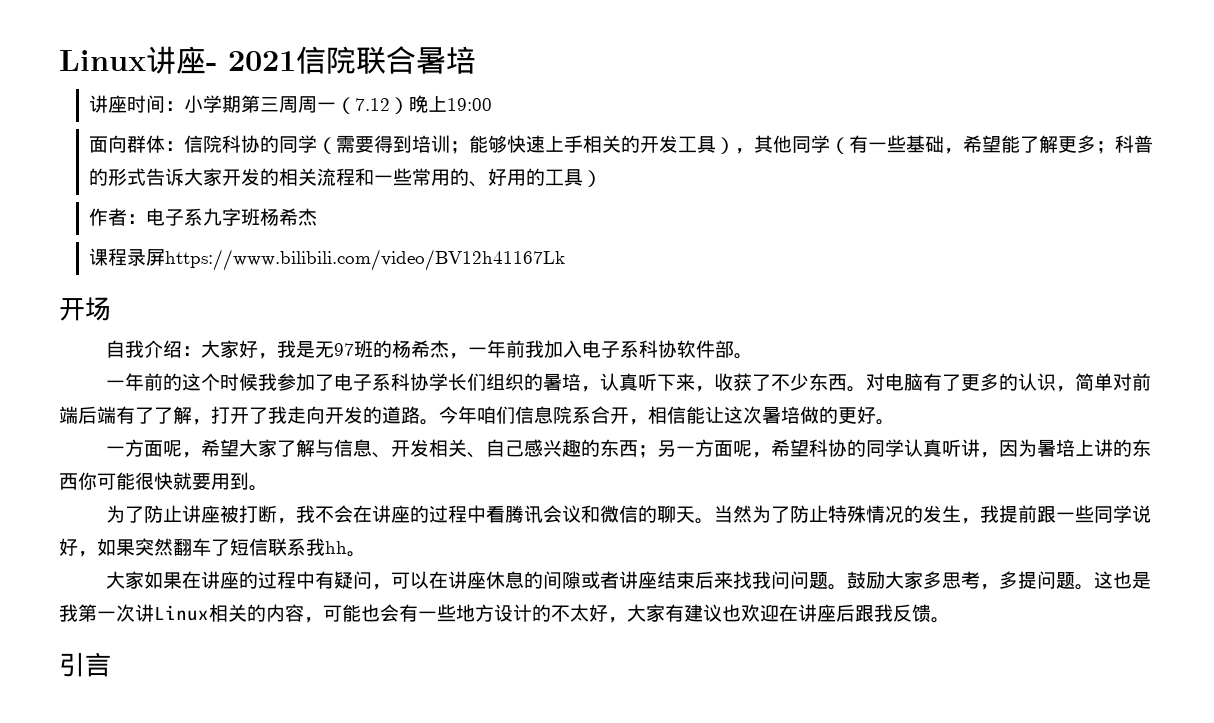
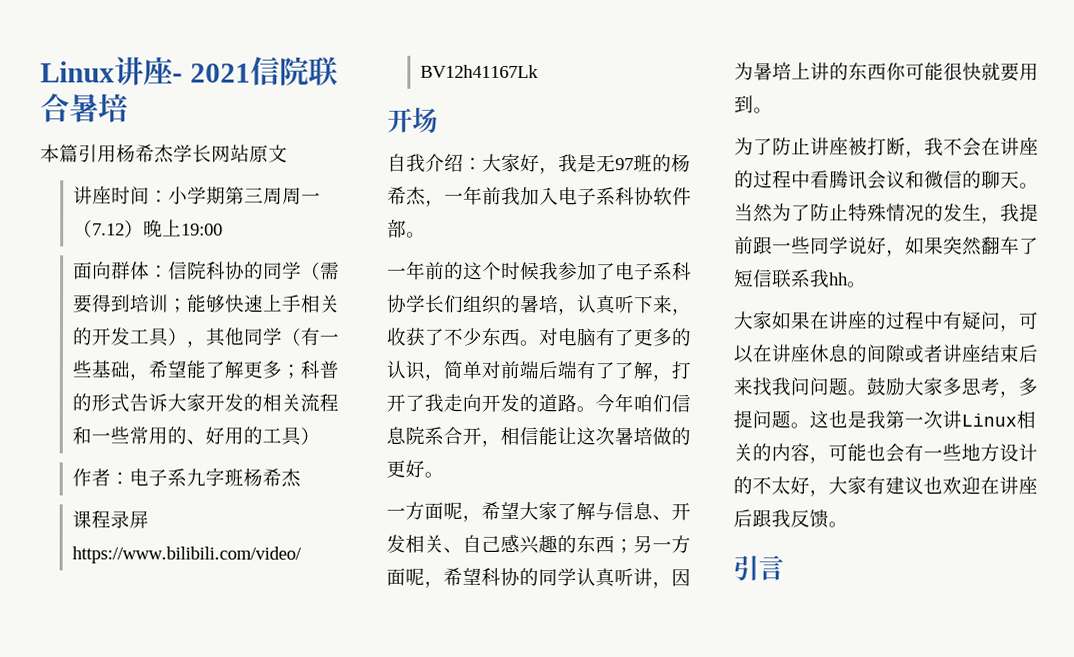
(476, 60) none -> [40,143,288,164] // 本篇引用杨希杰学长网站原文

